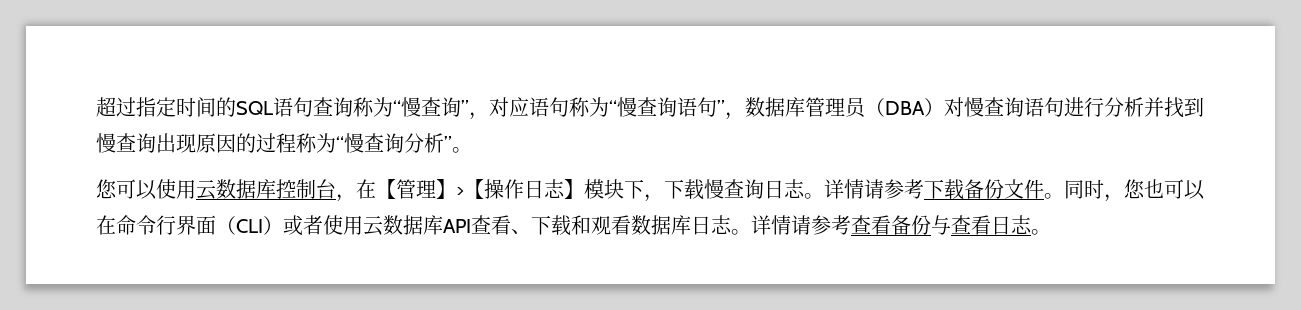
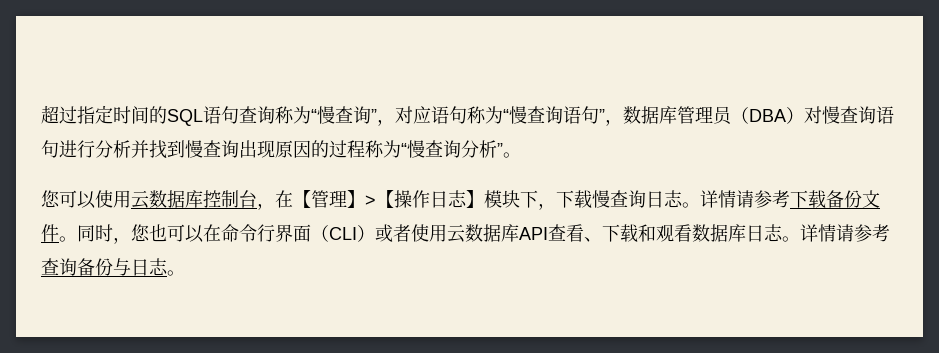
[871,215,991,235] 看备份与查看 -> [59,258,131,276] 询备份与

